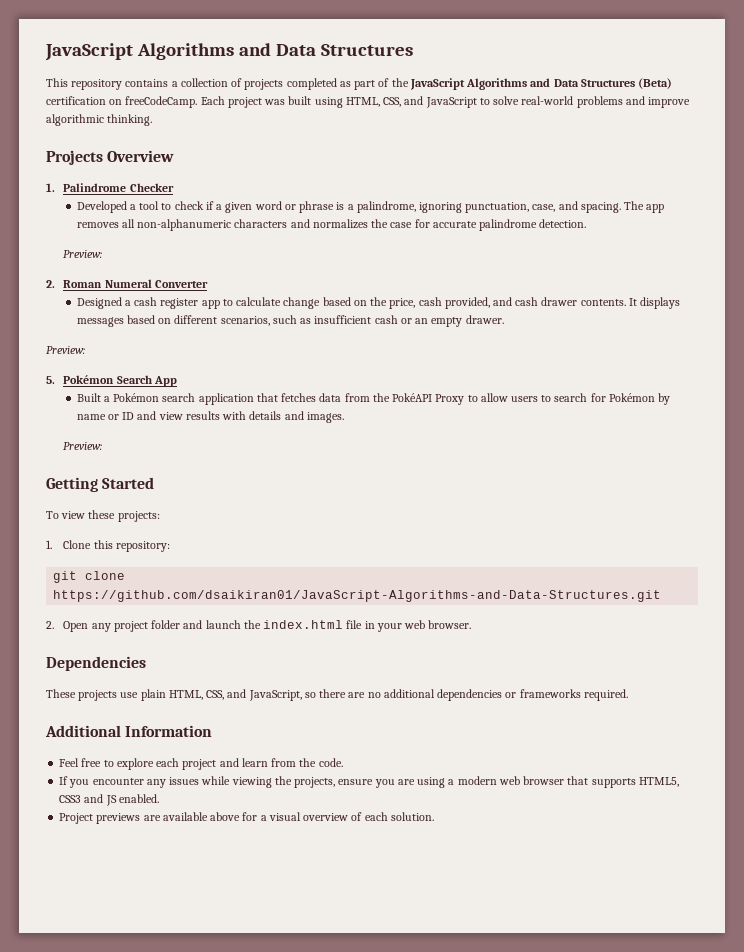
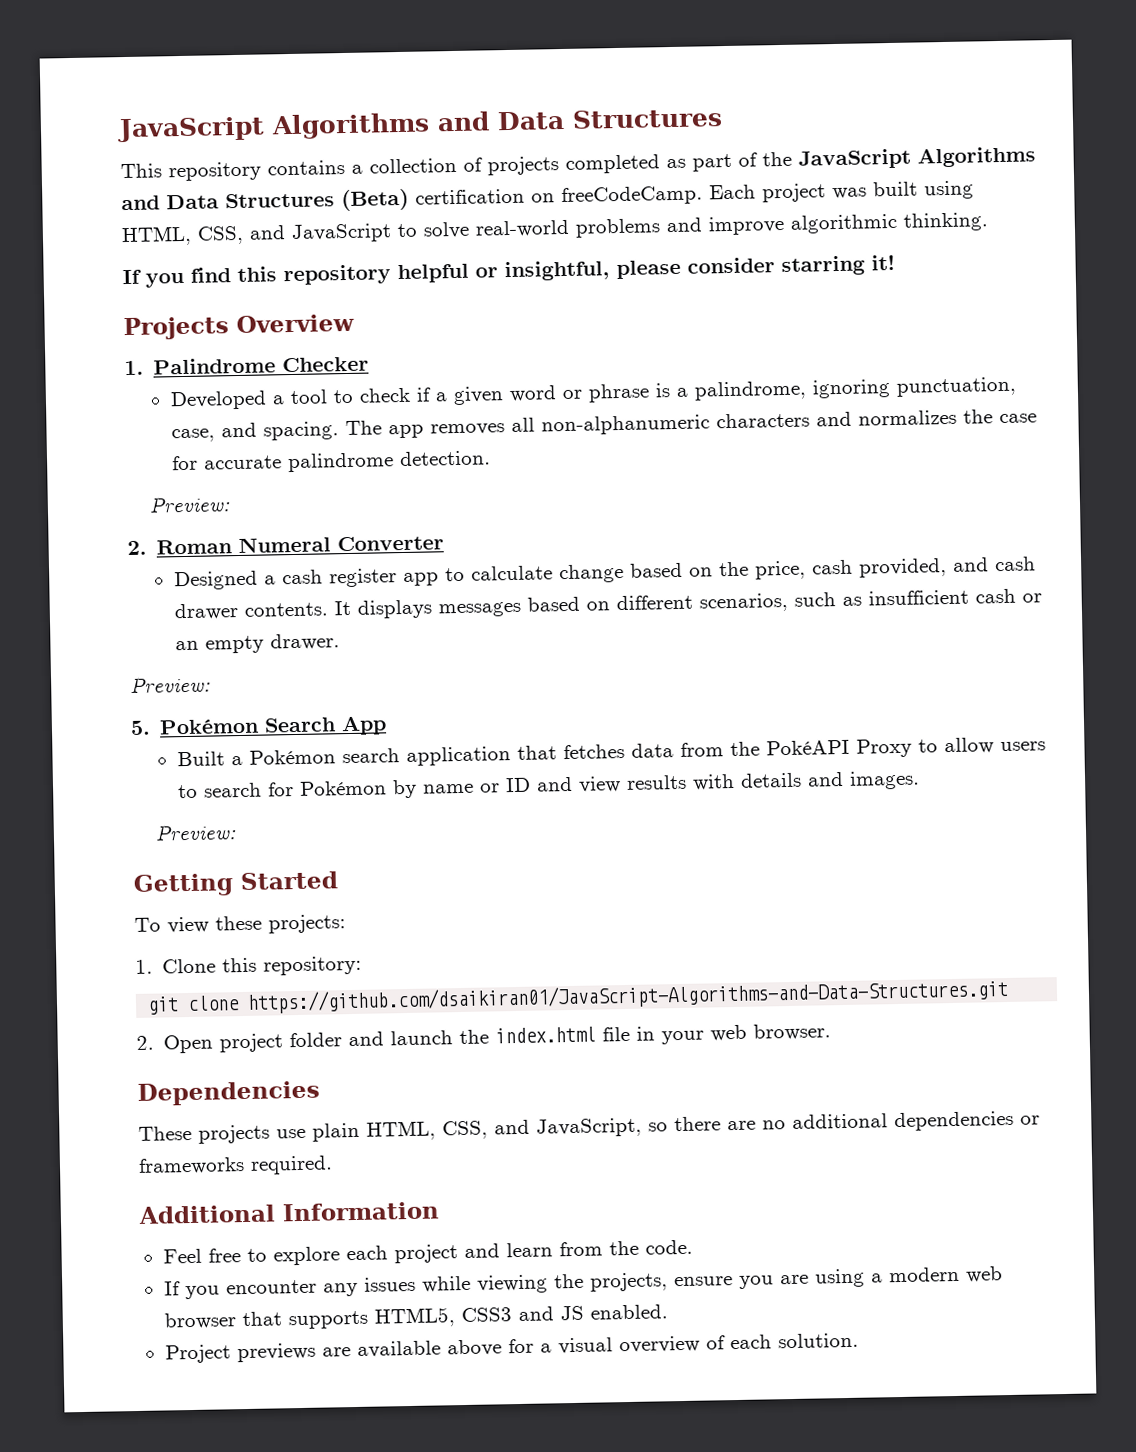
(153, 120) none -> [122,254,895,288] // If you find this repository helpful or insightful, please consider starring it!
[91,623,111,632] any -> (214, 1044) none

